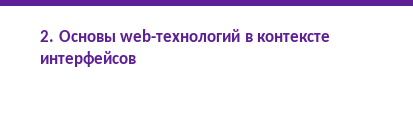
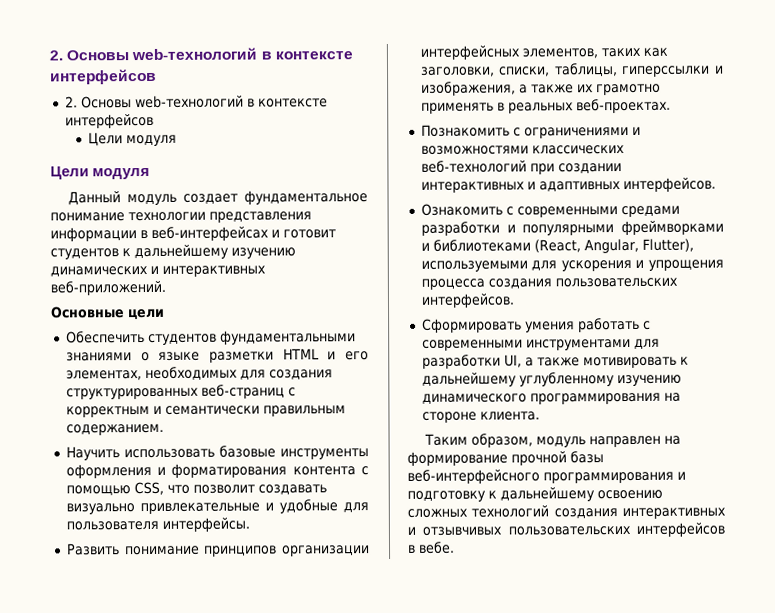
[40,29,331,42] [40,51,136,67] 2. Основы web-технологий в контексте интерфейсов -> [49,47,353,61] [50,68,157,85] [64,95,328,109] [64,113,154,129] [87,132,177,147] [50,166,151,180] [67,190,368,206] [50,211,312,223] [50,226,336,242] [50,244,296,260] [50,265,266,277] [50,280,166,296] [50,306,165,320] [65,330,356,346] [65,348,369,363] [65,366,333,381] [65,384,296,400] [65,405,346,418] [65,423,164,436] [65,445,369,461] [65,463,369,479] [65,481,327,496] [65,499,369,515] [65,517,250,532] [65,543,370,557] [419,45,668,60] [419,63,724,78] [420,81,661,96] [420,98,671,114] [420,124,641,139] [420,145,625,155] [420,160,622,175] [420,177,716,193] [420,203,680,218] [420,220,724,236] [420,238,694,254] [420,259,724,272] [420,277,678,290] [420,293,515,308] [421,317,651,333] [421,338,660,351] [421,354,689,369] [421,372,682,387] [421,392,681,405] [421,411,540,423] [423,433,681,448] [407,451,604,466] [407,469,686,484] [407,487,663,502] [407,505,726,520] [407,522,725,537] [407,541,455,554] 2. Основы web-технологий в контексте интерфейсов // 2. Основы web-технологий в контексте интерфейсов // Цели модуля // Цели модуля // Данный модуль создает фундаментальное понимание технологии представления информации в веб-интерфейсах и готовит студентов к дальнейшему изучению динамических и интерактивных веб-приложений. // Основные цели // Обеспечить студентов фундаментальными знаниями о языке разметки HTML и его элементах, необходимых для создания структурированных веб-страниц с корректным и семантически правильным содержанием. // Научить использовать базовые инструменты оформления и форматирования контента с помощью CSS, что позволит создавать визуально привлекательные и удобные для пользователя интерфейсы. // Развить понимание принципов организации интерфейсных элементов, таких как заголовки, списки, таблицы, гиперссылки и изображения, а также их грамотно применять в реальных веб-проектах. // Познакомить с ограничениями и возможностями классических веб-технологий при создании интерактивных и адаптивных интерфейсов. // Ознакомить с современными средами разработки и популярными фреймворками и библиотеками (React, Angular, Flutter), используемыми для ускорения и упрощения процесса создания пользовательских интерфейсов. // Сформировать умения работать с современными инструментами для разработки UI, а также мотивировать к дальнейшему углубленному изучению динамического программирования на стороне клиента. // Таким образом, модуль направлен на формирование прочной базы веб-интерфейсного программирования и подготовку к дальнейшему освоению сложных технологий создания интерактивных и отзывчивых пользовательских интерфейсов в вебе.

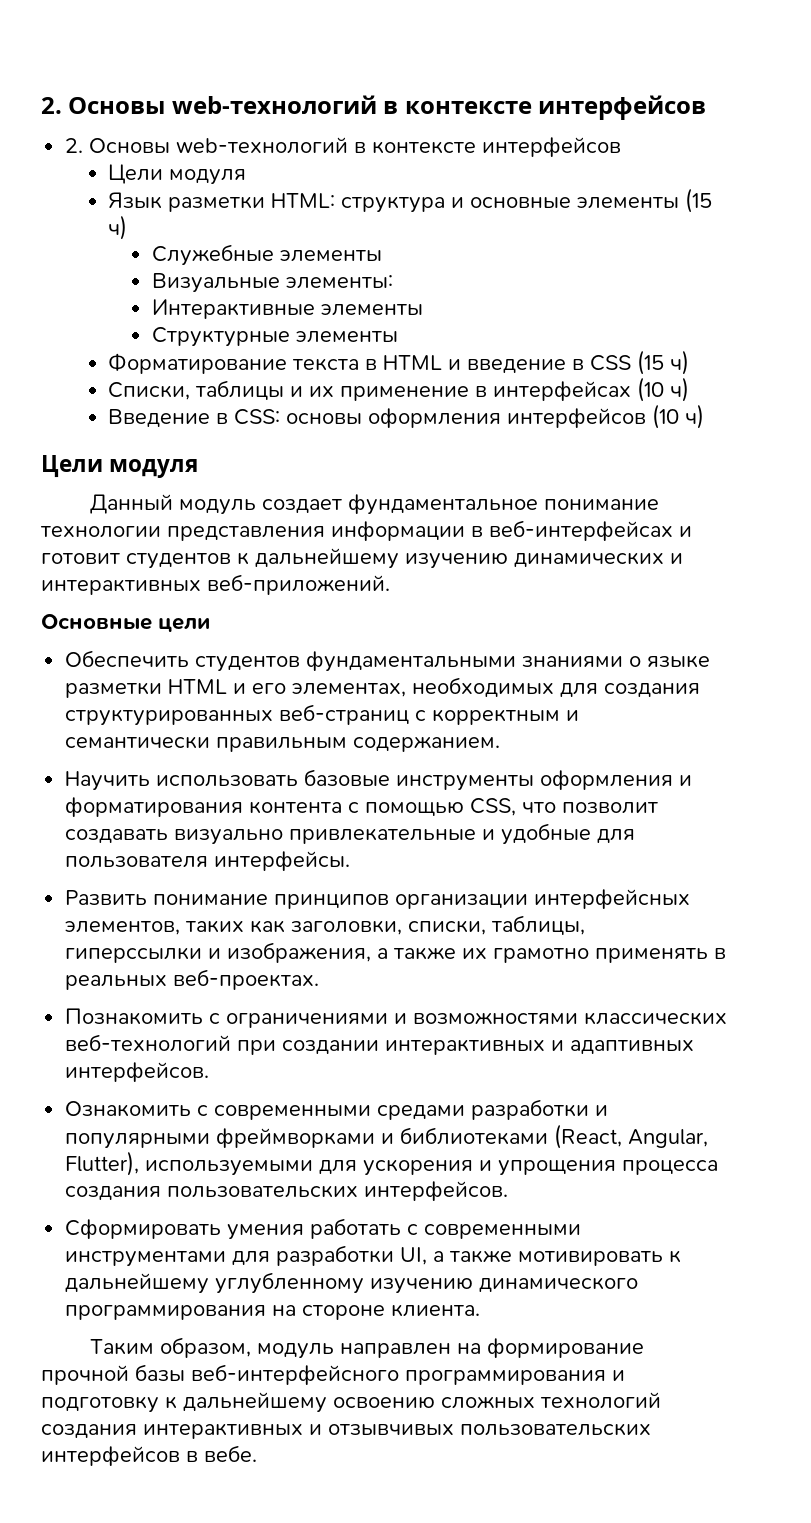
(177, 140) none -> [108,188,713,213] [108,215,128,240] [151,244,382,266] [151,273,393,293] [151,299,423,319] [151,327,398,347] [108,350,690,375] [108,377,690,402] [108,404,705,429] // Язык разметки HTML: структура и основные элементы (15 ч) // Служебные элементы // Визуальные элементы: // Интерактивные элементы // Структурные элементы // Форматирование текста в HTML и введение в CSS (15 ч) // Списки, таблицы и их применение в интерфейсах (10 ч) // Введение в CSS: основы оформления интерфейсов (10 ч)

